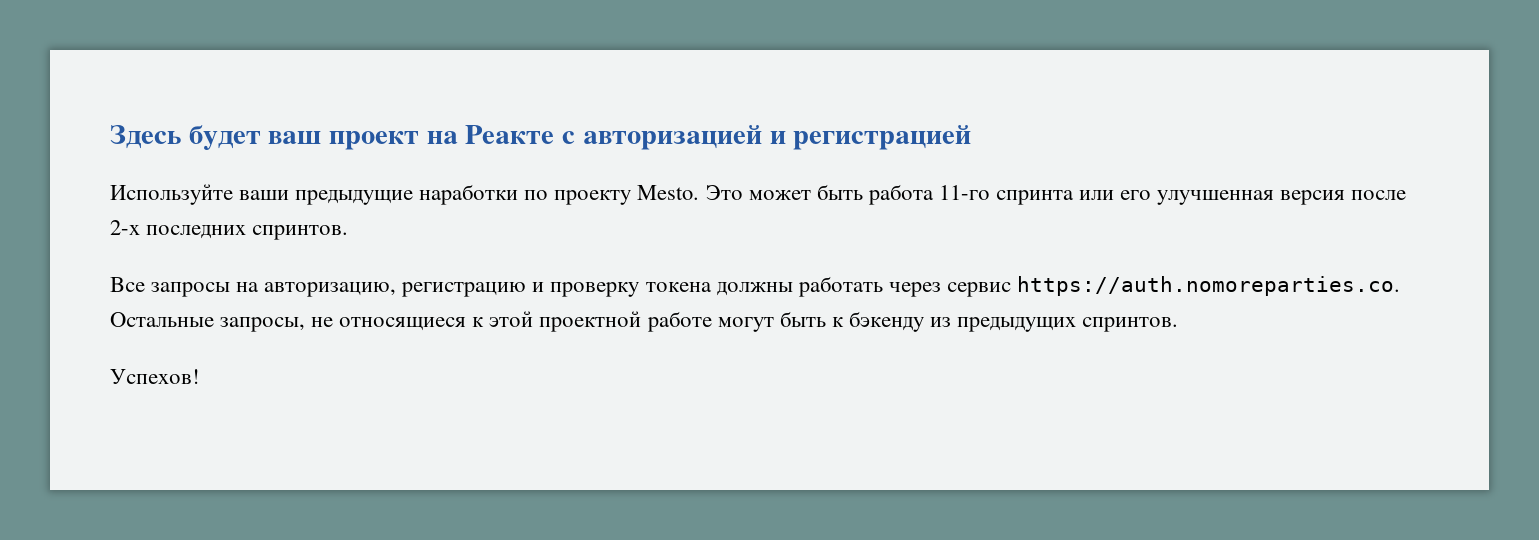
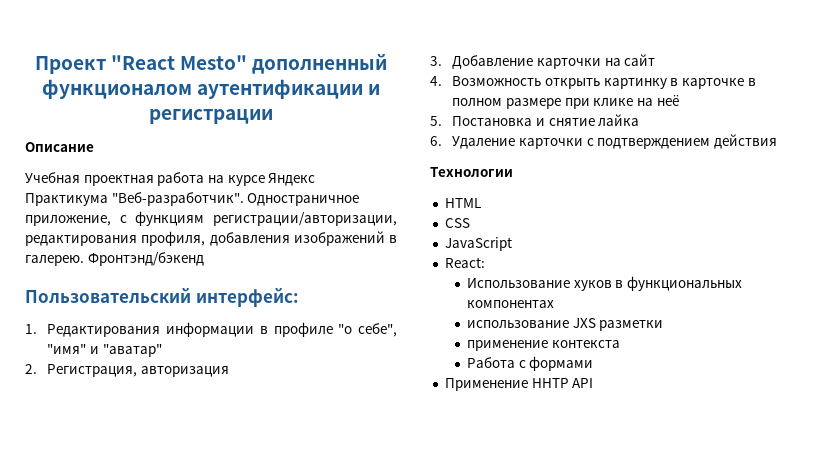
[110,125,972,150] [110,184,1407,205] [110,220,349,240] [110,276,1400,297] [110,311,1179,332] [110,369,200,384] Здесь будет ваш проект на Реакте с авторизацией и регистрацией // Используйте ваши предыдущие наработки по проекту Mesto. Это может быть работа 11-го спринта или его улучшенная версия после 2-х последних спринтов. // Все запросы на авторизацию, регистрацию и проверку токена должны работать через сервис https://auth.nomoreparties.co. Остальные запросы, не относящиеся к этой проектной работе могут быть к бэкенду из предыдущих спринтов. // Успехов! -> [34,54,388,74] [41,79,381,99] [149,109,273,124] [25,142,94,152] [25,172,316,186] [25,192,360,206] [25,211,397,226] [25,231,397,246] [25,252,204,266] [25,288,299,307] [25,322,397,337] [47,344,162,357] [25,364,229,377] [430,54,656,69] [430,76,756,89] [452,95,679,109] [430,114,640,126] [430,134,777,149] [430,167,513,177] [444,198,481,208] [444,218,470,228] [444,237,512,251] [444,257,485,268] [467,276,743,291] [467,300,555,308] [467,318,664,331] [467,340,620,351] [467,356,594,371] [444,378,594,391] Проект "React Mesto" дополненный функционалом аутентификации и регистрации // Описание // Учебная проектная работа на курсе Яндекс Практикума "Веб-разработчик". Одностраничное приложение, с функциям регистрации/авторизации, редактирования профиля, добавления изображений в галерею. Фронтэнд/бэкенд // Пользовательский интерфейс: // 1. Редактирования информации в профиле "о себе", "имя" и "аватар" // 2. Регистрация, авторизация // 3. Добавление карточки на сайт // 4. Возможность открыть картинку в карточке в полном размере при клике на неё // 5. Постановка и снятие лайка // 6. Удаление карточки с подтверждением действия // Технологии // HTML // CSS // JavaScript // React: // Использование хуков в функциональных компонентах // использование JXS разметки // применение контекста // Работа с формами // Применение HHTP API

